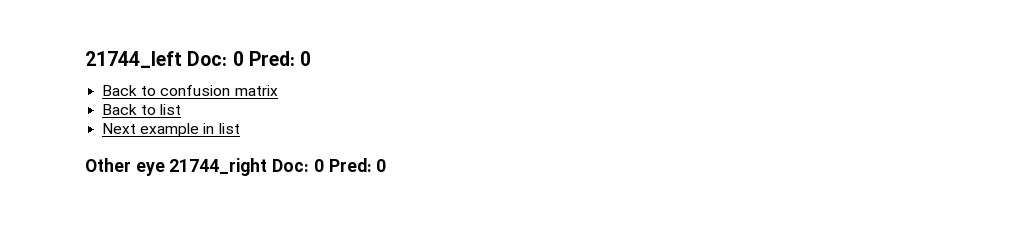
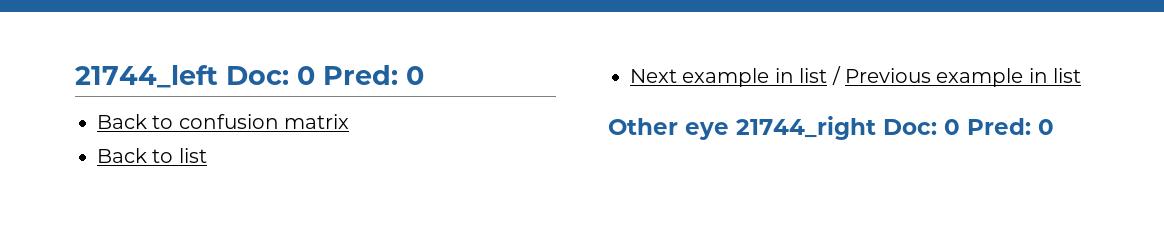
(240, 128) none -> [831,66,1082,87] / Previous example in list

